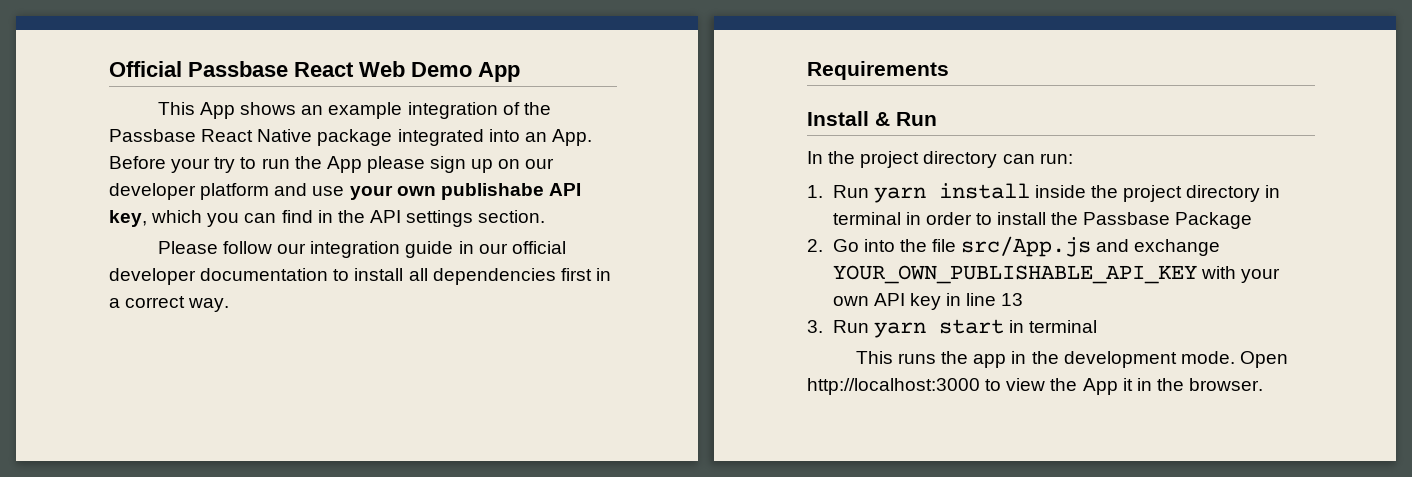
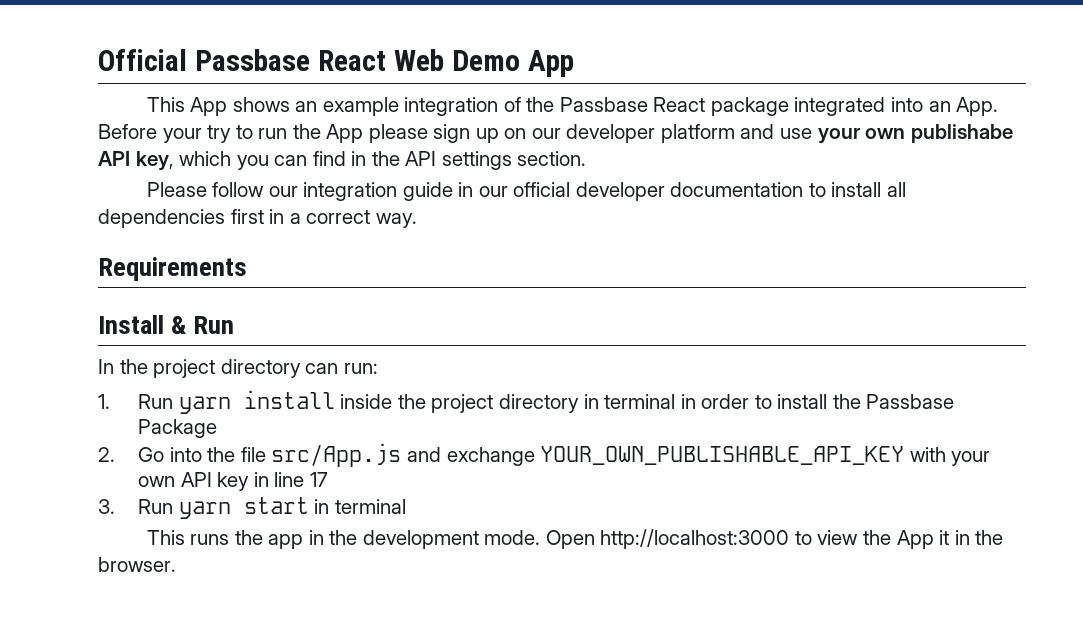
[257,129,313,142] Native -> (706, 104) none
[1001,293,1024,306] 13 -> [310,472,329,487] 17

